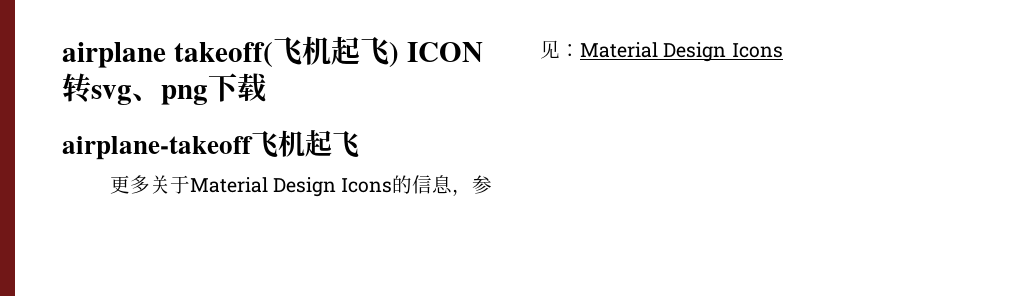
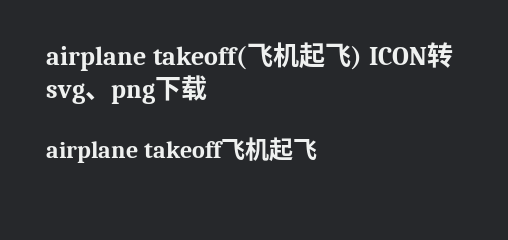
[62,130,359,160] [109,175,493,197] [540,40,783,62] airplane-takeoff飞机起飞 // 更多关于Material Design Icons的信息，参见：Material Design Icons -> [46,137,318,163] airplane takeoff飞机起飞

